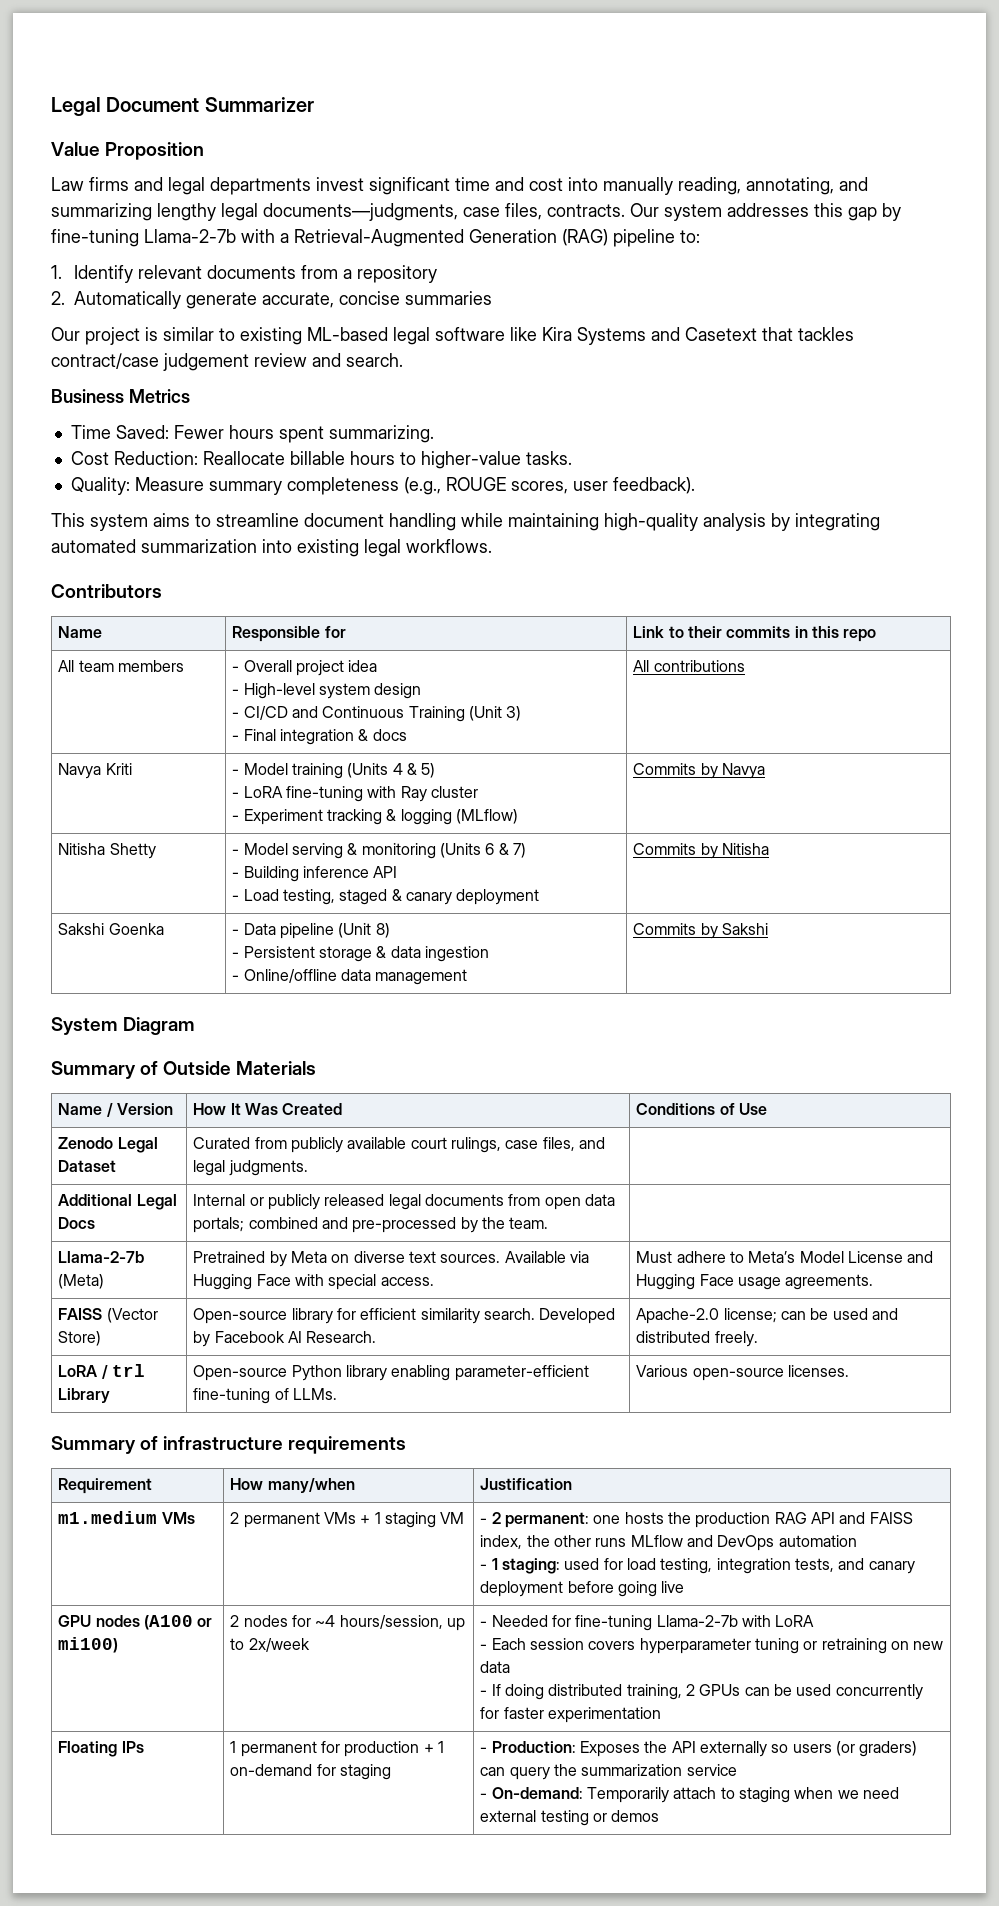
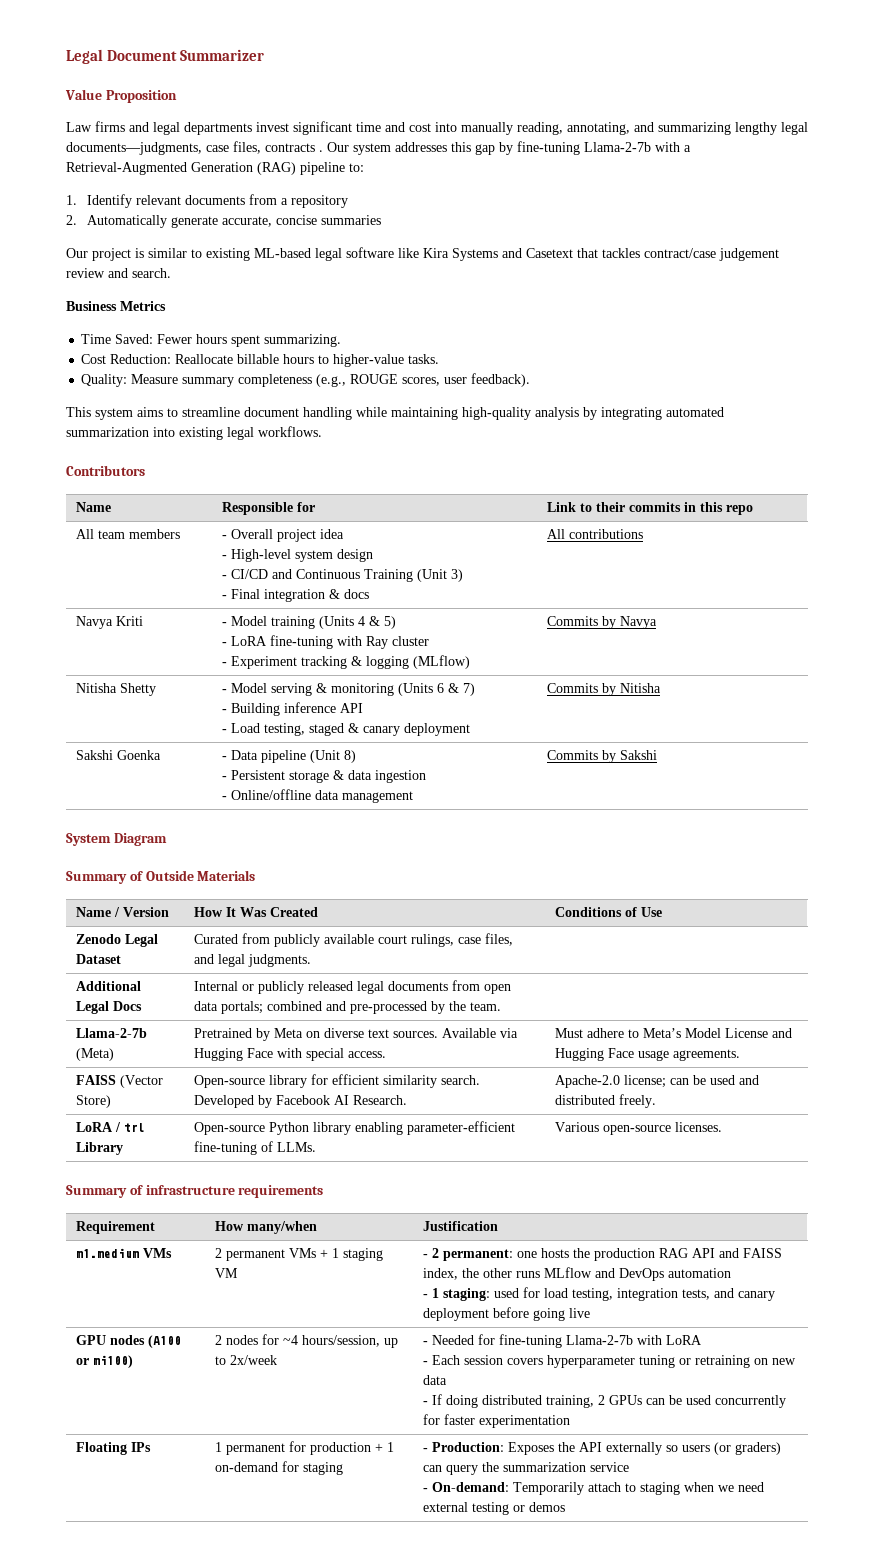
[547,204,625,217] contracts. -> [265,143,323,152] contracts .

